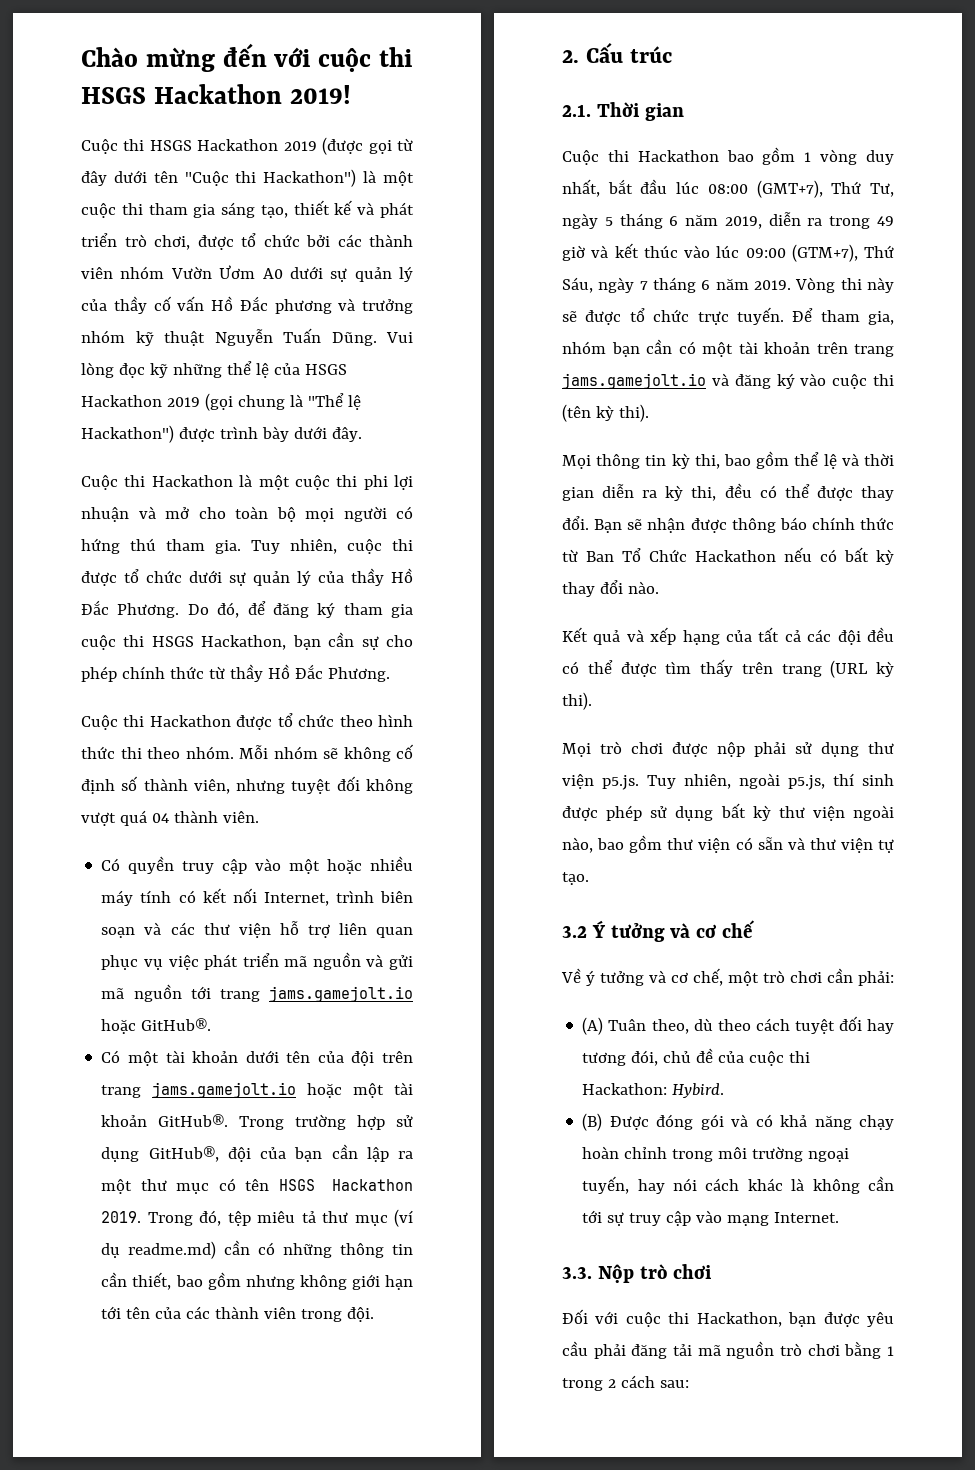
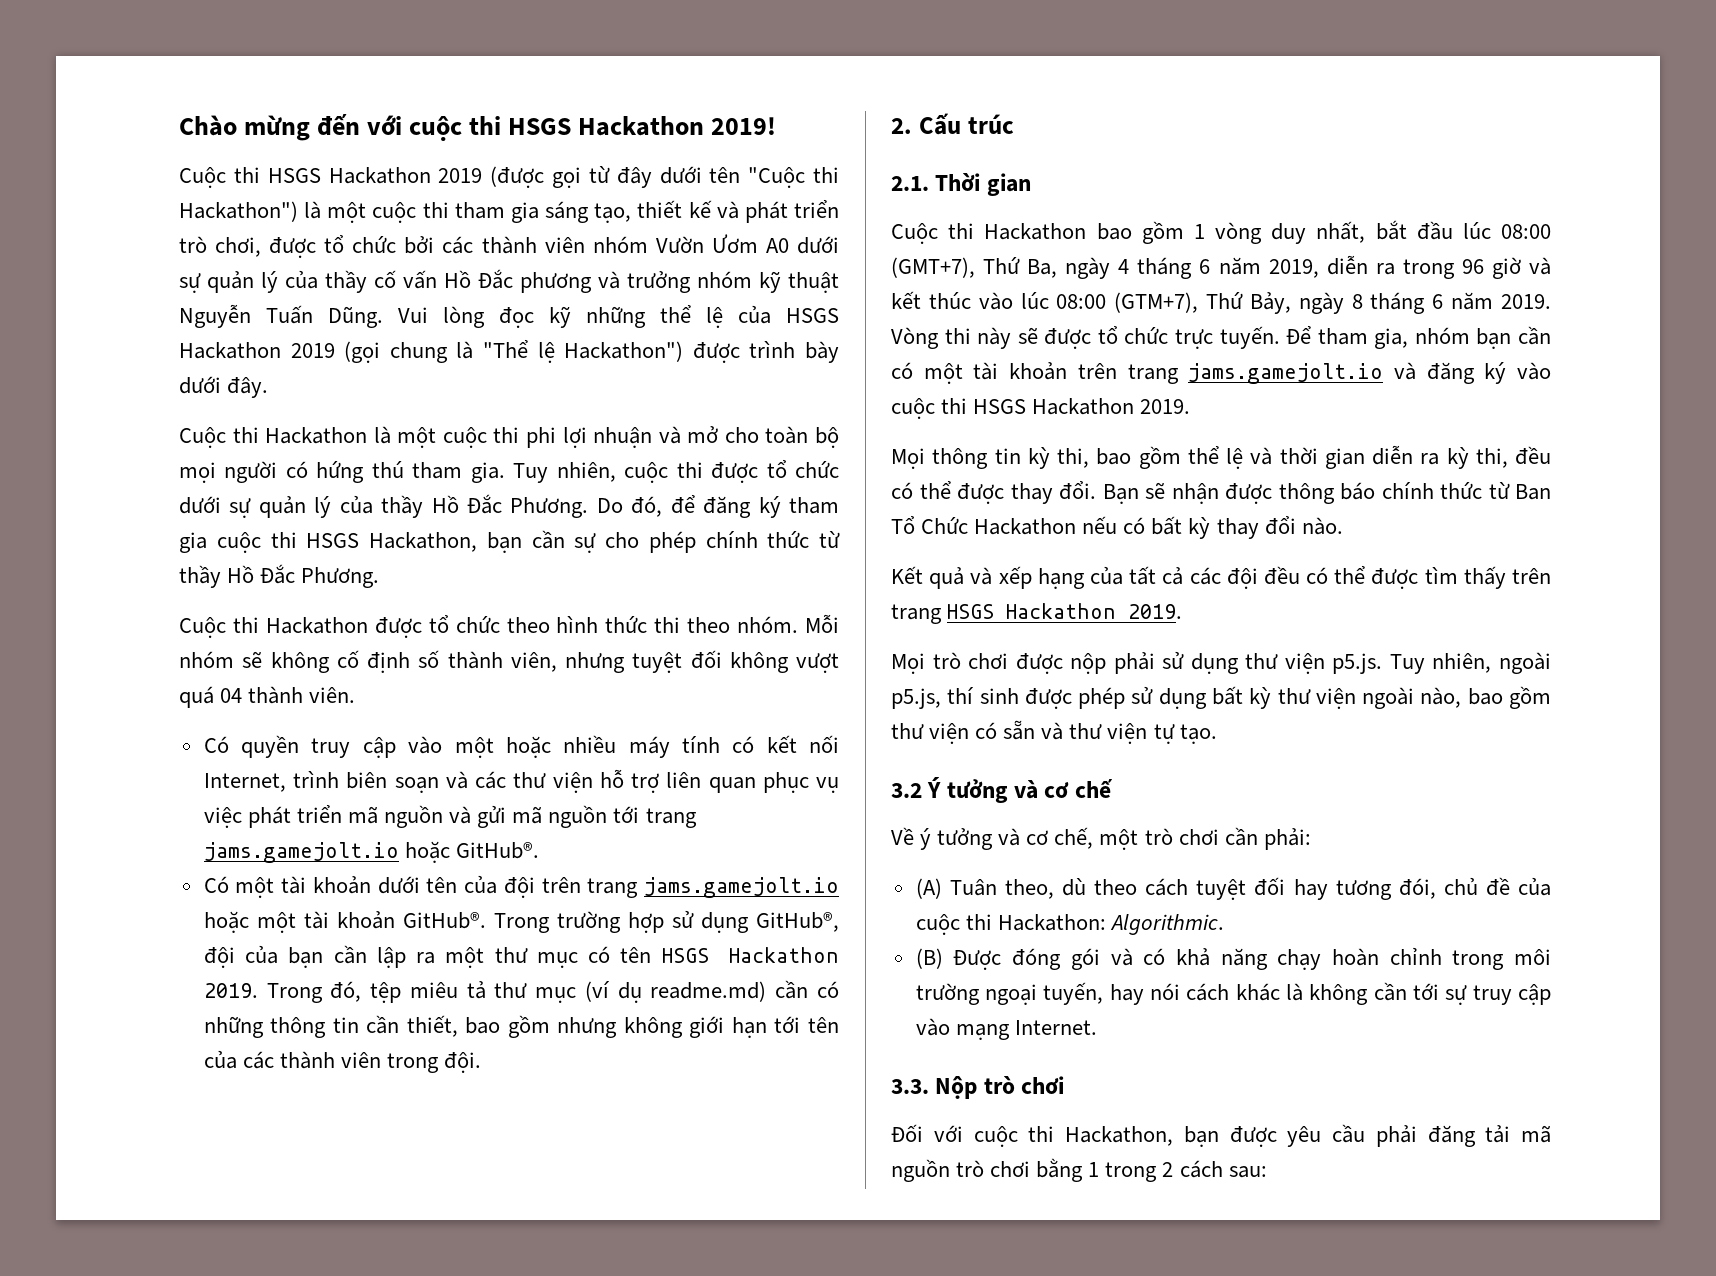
[870,183,894,197] [562,213,613,229] Tư, ngày 5 -> [1027,257,1130,279] Ba, ngày 4
[877,216,894,226] 49 -> [1461,259,1484,274] 96
[745,248,786,258] 09:00 -> [1056,294,1107,309] 08:00
[562,277,648,293] Sáu, ngày 7 -> [1249,292,1363,314] Bảy, ngày 8
[562,404,649,422] (tên kỳ thi). -> [973,398,1191,415] HSGS Hackathon 2019.
[830,660,894,678] [562,692,592,710] (URL kỳ thi). -> [947,603,1183,619] HSGS Hackathon 2019.
[672,1083,725,1098] Hybird. -> [1109,914,1224,935] Algorithmic.

